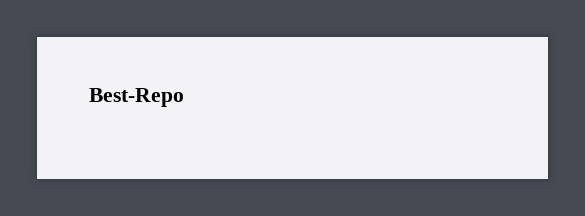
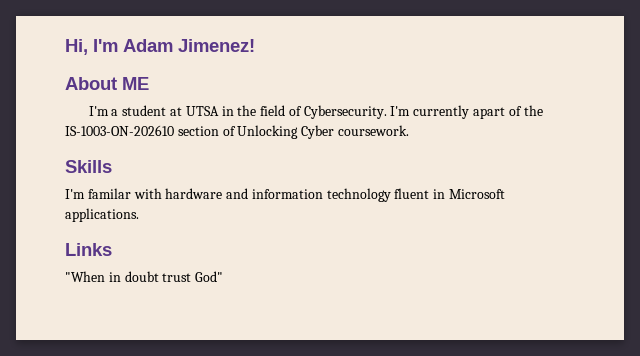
[89,88,184,107] Best-Repo -> [65,39,255,55] [65,77,149,90] [88,105,543,119] [65,125,409,139] [65,160,112,173] [65,188,506,202] [65,208,139,222] [65,243,112,256] [65,271,224,282] Hi, I'm Adam Jimenez! // About ME // I'm a student at UTSA in the field of Cybersecurity. I'm currently apart of the IS-1003-ON-202610 section of Unlocking Cyber coursework. // Skills // I'm familar with hardware and information technology fluent in Microsoft applications. // Links // "When in doubt trust God"

